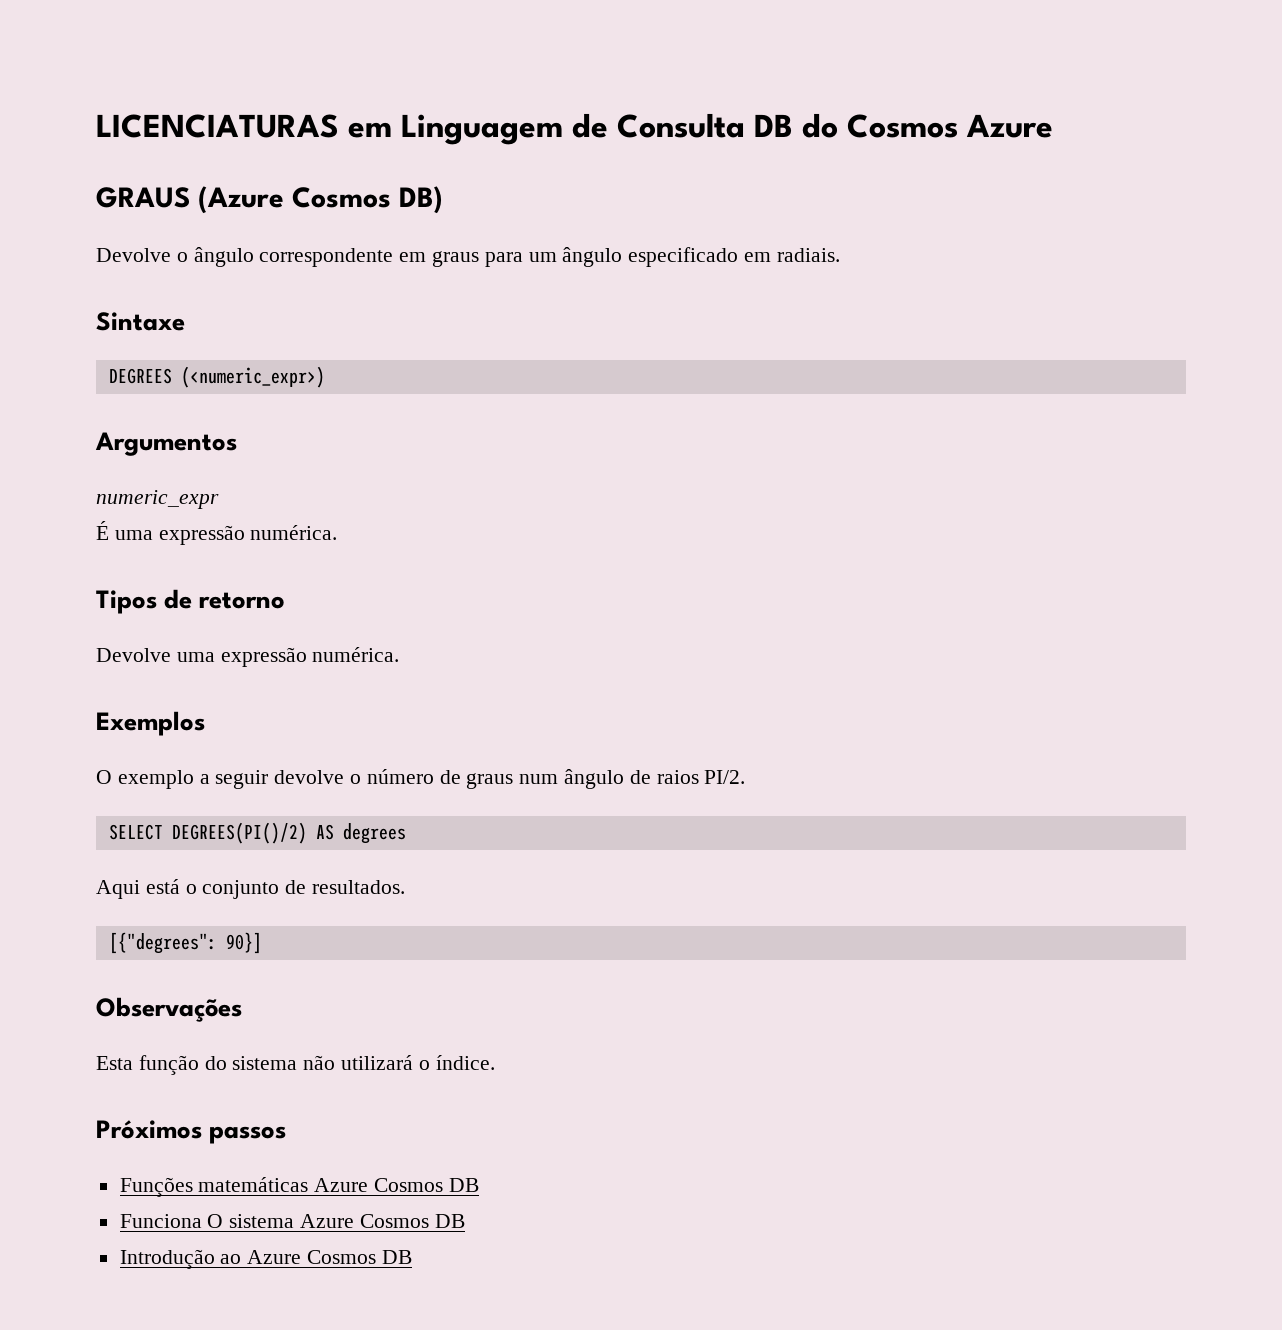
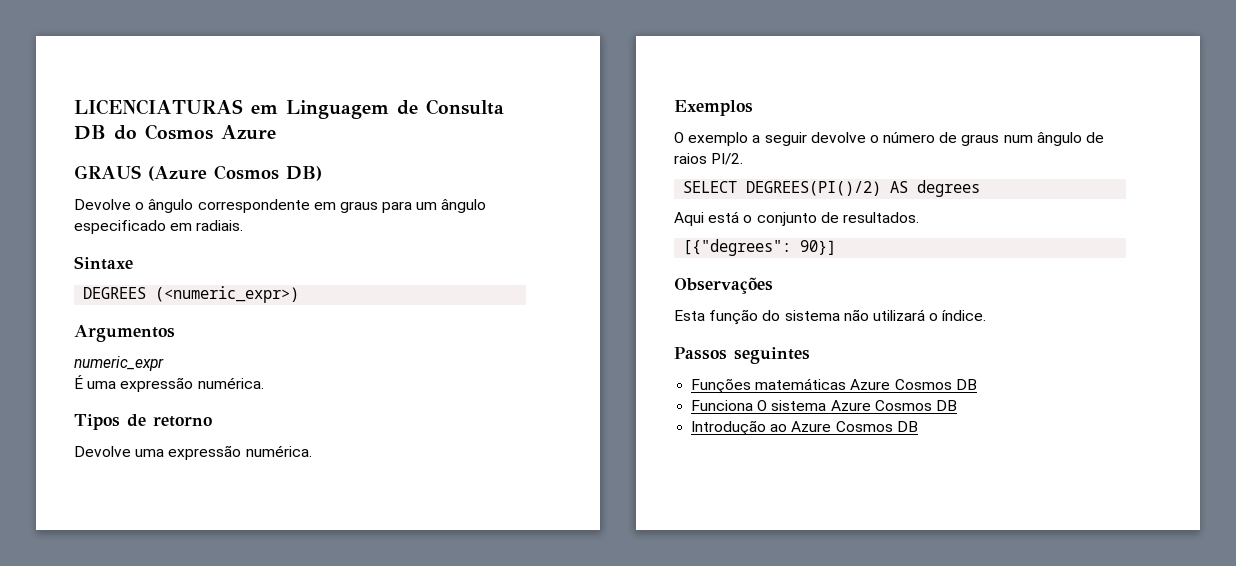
[96,1120,287,1144] Próximos passos -> [674,347,810,364] Passos seguintes

